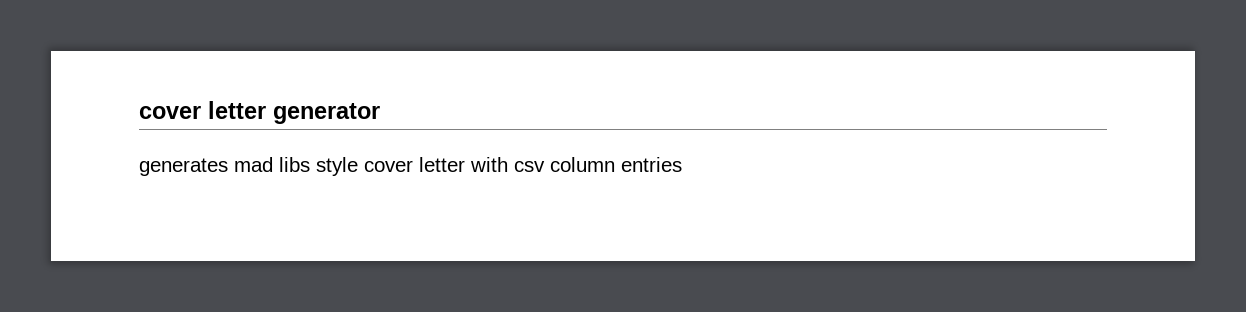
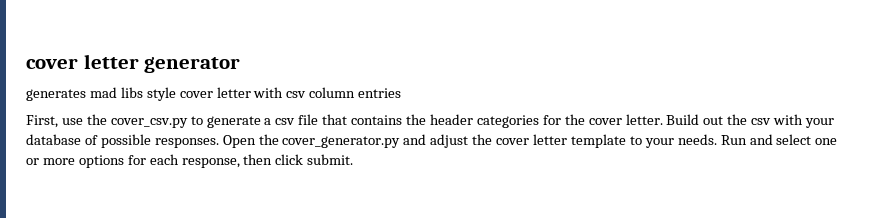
(682, 164) none -> [26,114,835,128] [26,134,838,148] [26,154,354,168] // First, use the cover_csv.py to generate a csv file that contains the header categories for the cover letter. Build out the csv with your database of possible responses. Open the cover_generator.py and adjust the cover letter template to your needs. Run and select one or more options for each response, then click submit.

